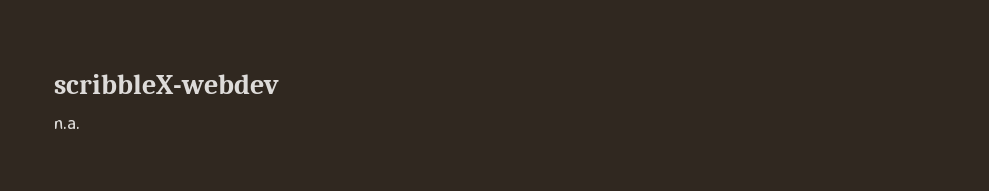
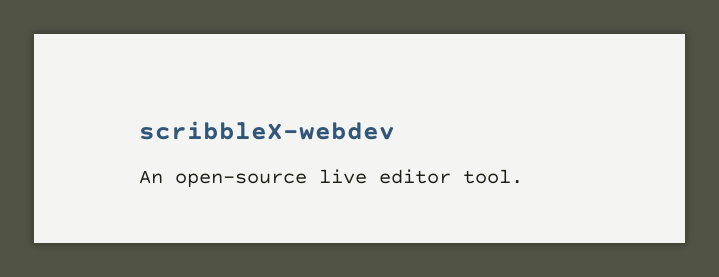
[54,120,80,129] n.a. -> [139,169,523,187] An open-source live editor tool.

